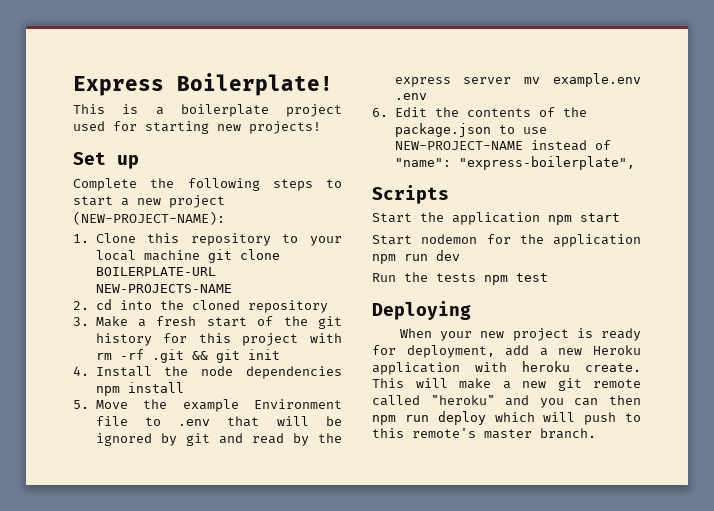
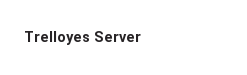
[73,73,333,96] [73,104,342,117] [73,121,321,134] [73,152,139,169] [73,178,342,191] [73,195,225,208] [73,211,225,225] [73,233,342,246] [95,249,280,263] [95,267,216,276] [95,284,232,293] [73,299,328,313] [73,316,342,329] [95,333,342,346] [95,349,280,363] [73,366,342,379] [95,382,184,396] [73,399,342,412] [95,416,342,427] [95,433,342,446] [394,73,641,87] [394,93,427,100] [372,107,587,117] [394,123,547,137] [394,140,611,151] [394,156,635,170] [372,185,449,204] [372,212,620,225] [372,234,641,247] [372,250,460,264] [372,272,548,285] [372,301,471,320] [399,328,641,341] [372,345,641,358] [372,361,641,375] [372,378,641,391] [372,395,641,408] [372,411,641,425] [372,428,596,439] Express Boilerplate! // This is a boilerplate project used for starting new projects! // Set up // Complete the following steps to start a new project (NEW-PROJECT-NAME): // 1. Clone this repository to your local machine git clone BOILERPLATE-URL NEW-PROJECTS-NAME // 2. cd into the cloned repository // 3. Make a fresh start of the git history for this project with rm -rf .git && git init // 4. Install the node dependencies npm install // 5. Move the example Environment file to .env that will be ignored by git and read by the express server mv example.env .env // 6. Edit the contents of the package.json to use NEW-PROJECT-NAME instead of "name": "express-boilerplate", // Scripts // Start the application npm start // Start nodemon for the application npm run dev // Run the tests npm test // Deploying // When your new project is ready for deployment, add a new Heroku application with heroku create. This will make a new git remote called "heroku" and you can then npm run deploy which will push to this remote's master branch. -> [24,31,141,45] Trelloyes Server

